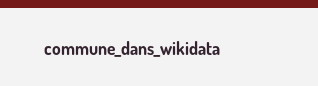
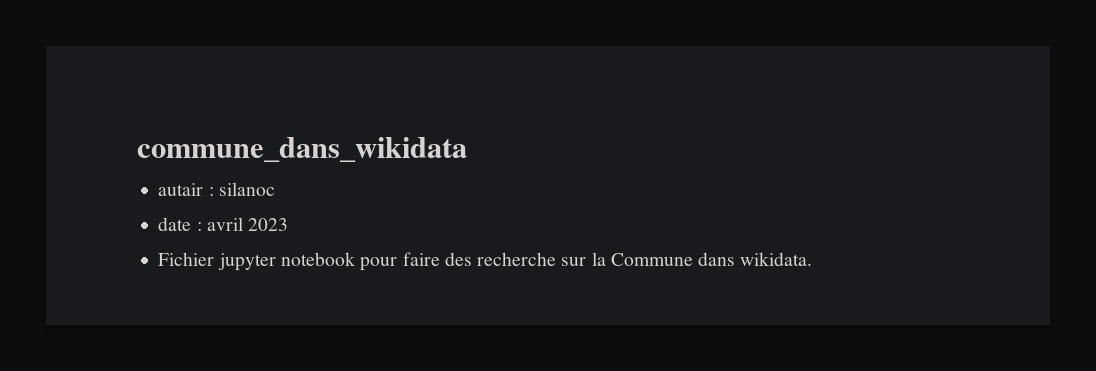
(220, 49) none -> [158,182,275,196] [158,217,289,231] [158,252,813,271] // autair : silanoc // date : avril 2023 // Fichier jupyter notebook pour faire des recherche sur la Commune dans wikidata.

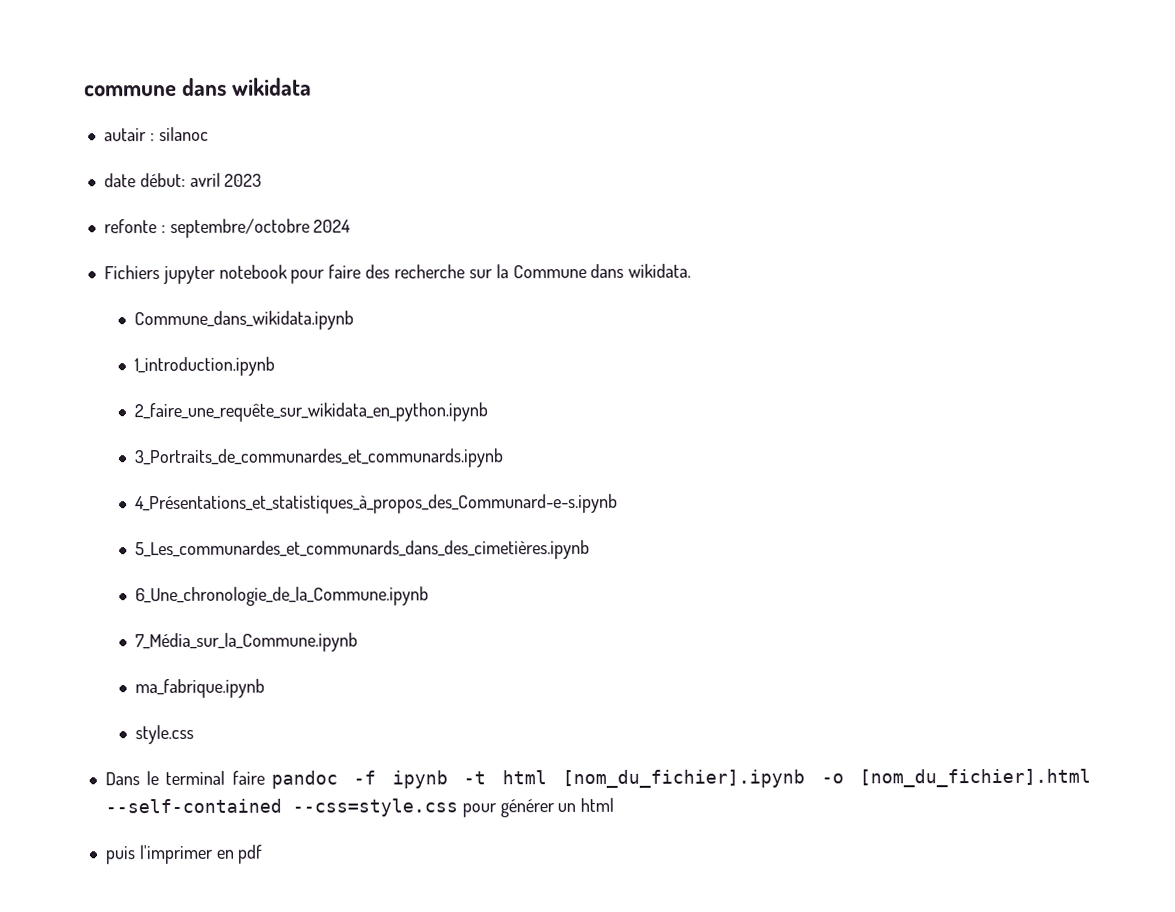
[137,137,467,162] commune_dans_wikidata -> [84,77,313,97] commune dans wikidata
[196,222,202,231] : -> [139,172,186,188] début:
[158,252,215,266] Fichier -> [103,218,352,239] [103,265,160,280] refonte : septembre/octobre 2024 // Fichiers
(813, 259) none -> [133,310,354,331] [133,356,275,377] [133,402,488,423] [133,448,504,469] [134,493,618,515] [134,539,590,561] [134,586,429,607] [134,632,358,653] [134,678,265,699] [134,724,194,745] [104,768,1091,789] [104,797,615,818] [104,844,263,865] // Commune_dans_wikidata.ipynb // 1_introduction.ipynb // 2_faire_une_requête_sur_wikidata_en_python.ipynb // 3_Portraits_de_communardes_et_communards.ipynb // 4_Présentations_et_statistiques_à_propos_des_Communard-e-s.ipynb // 5_Les_communardes_et_communards_dans_des_cimetières.ipynb // 6_Une_chronologie_de_la_Commune.ipynb // 7_Média_sur_la_Commune.ipynb // ma_fabrique.ipynb // style.css // Dans le terminal faire pandoc -f ipynb -t html [nom_du_fichier].ipynb -o [nom_du_fichier].html --self-contained --css=style.css pour générer un html // puis l'imprimer en pdf

